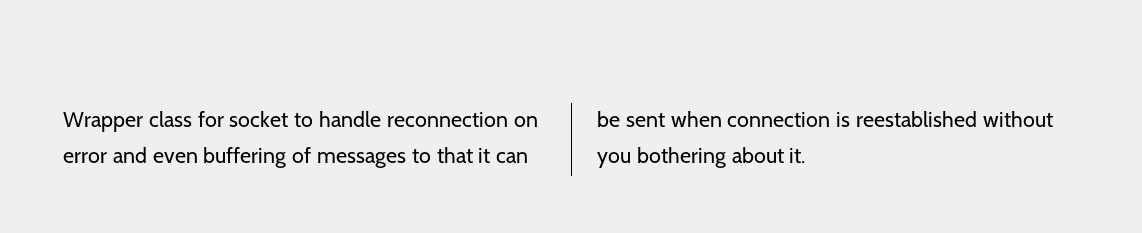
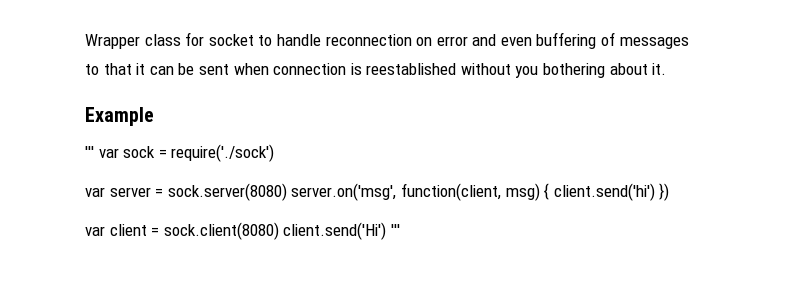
(806, 155) none -> [85,107,154,126] [85,144,275,162] [85,183,670,201] [85,222,400,240] // Example // ''' var sock = require('./sock') // var server = sock.server(8080) server.on('msg', function(client, msg) { client.send('hi') }) // var client = sock.client(8080) client.send('Hi') '''

